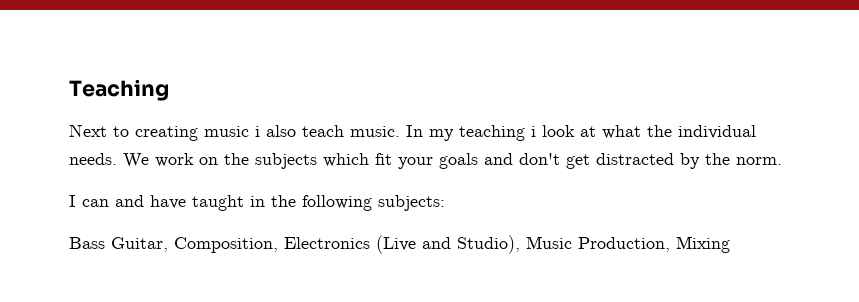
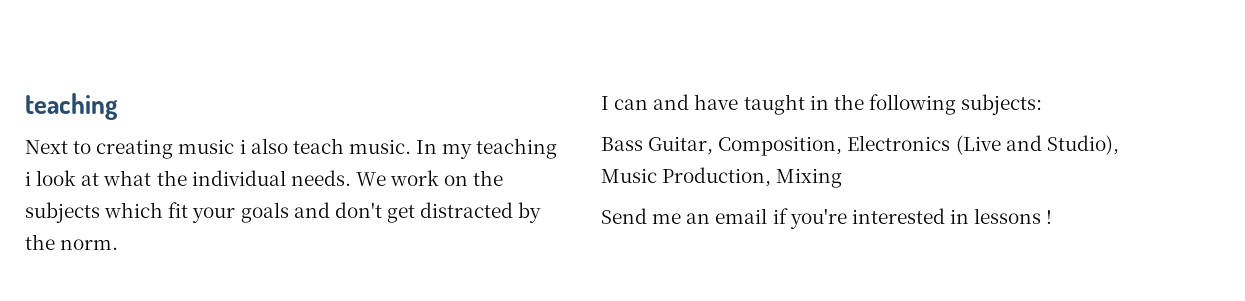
[69,79,169,101] Teaching -> [25,93,118,120] teaching
(730, 244) none -> [601,208,1053,229] // Send me an email if you're interested in lessons !

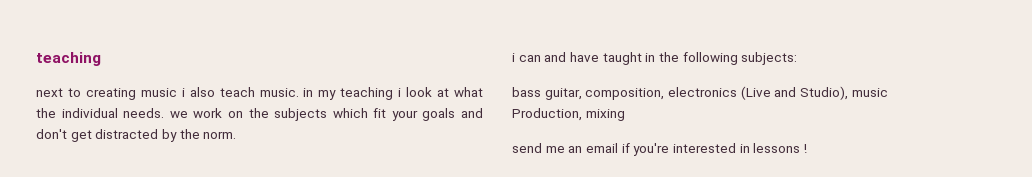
[25,140,68,154] Next -> [36,88,63,97] next
[416,140,438,154] In -> [303,88,314,97] in
[355,172,386,186] We -> [169,111,188,118] we
[601,96,609,110] I -> [512,53,515,62] i
[601,135,1119,156] [601,167,843,188] [601,208,647,224] Bass Guitar, Composition, Electronics (Live and Studio), Music Production, Mixing // Send -> [512,86,888,100] [512,108,625,121] [512,143,542,153] bass guitar, composition, electronics (Live and Studio), music Production, mixing // send

